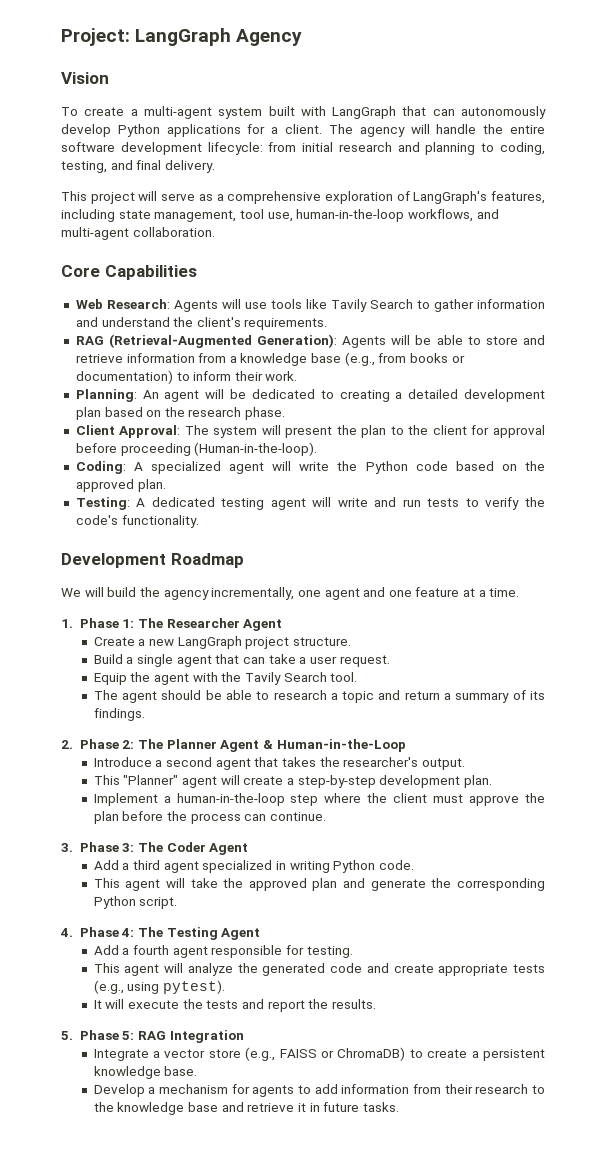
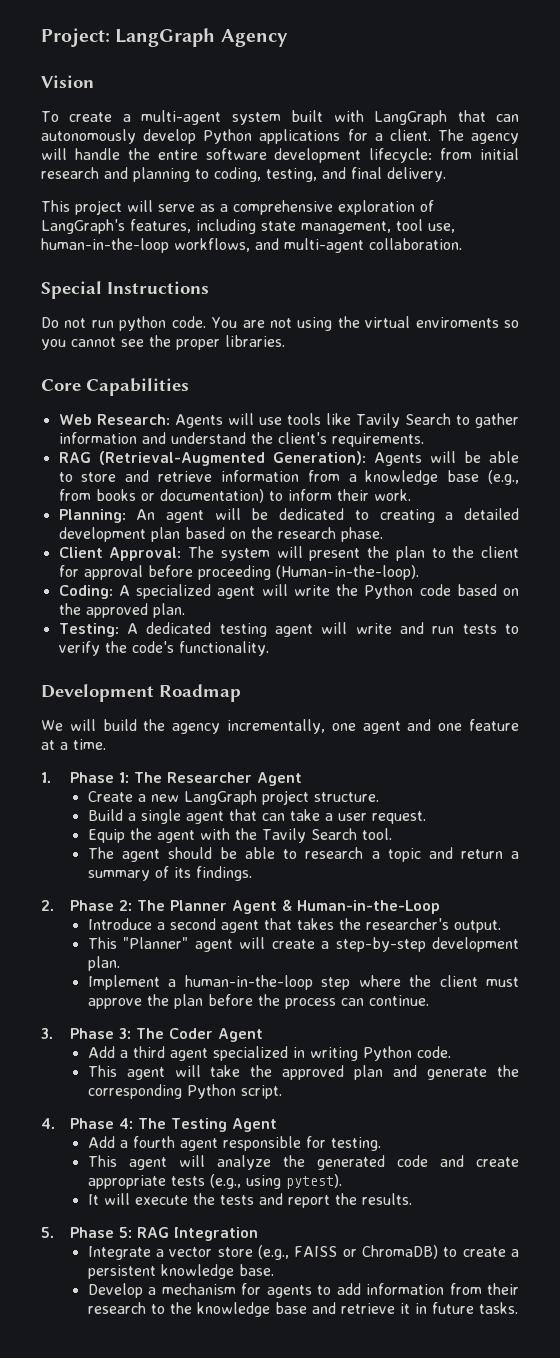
(215, 232) none -> [41,281,209,299] [41,316,519,331] [41,335,285,350] // Special Instructions // Do not run python code. You are not using the virtual enviroments so you cannot see the proper libraries.

